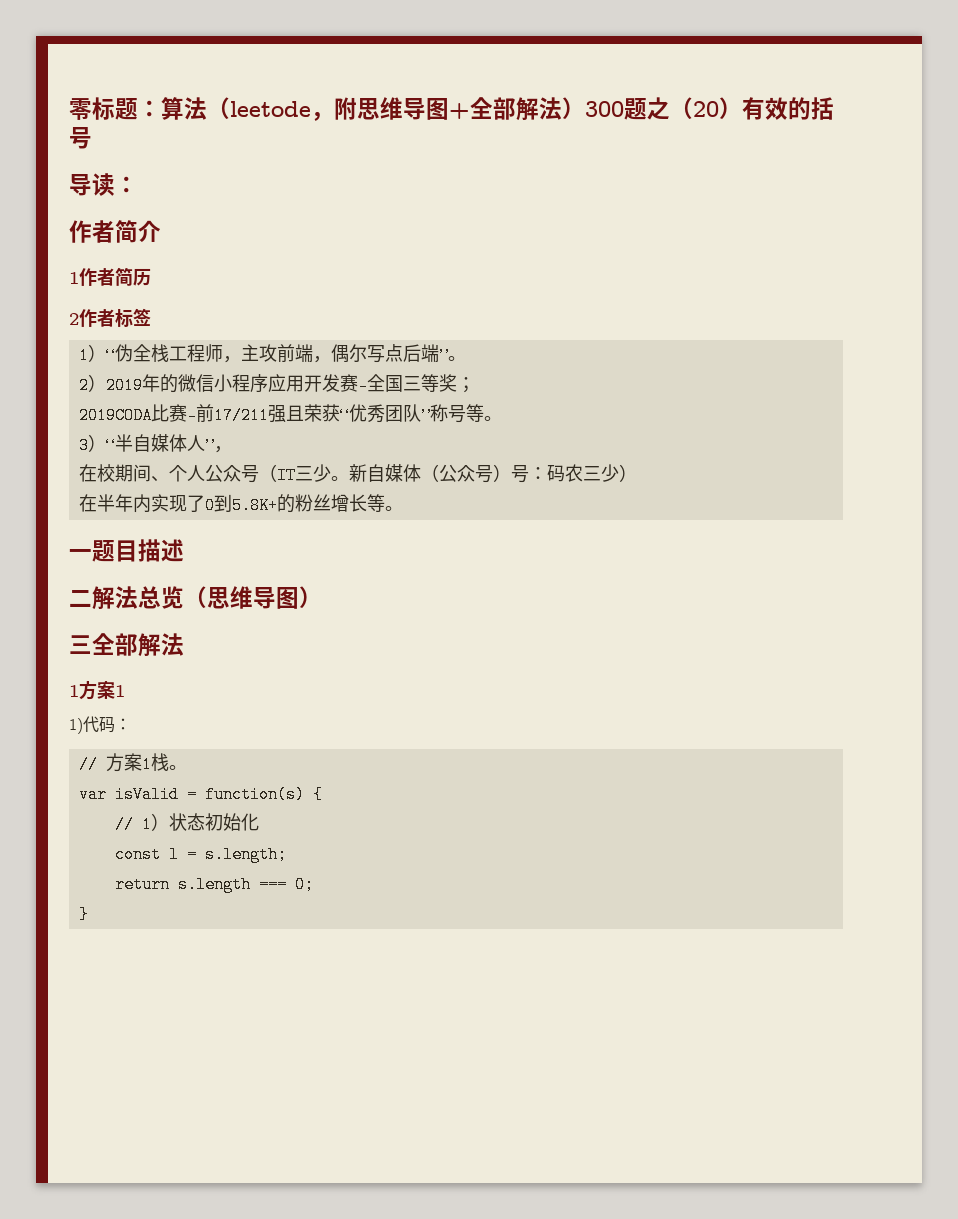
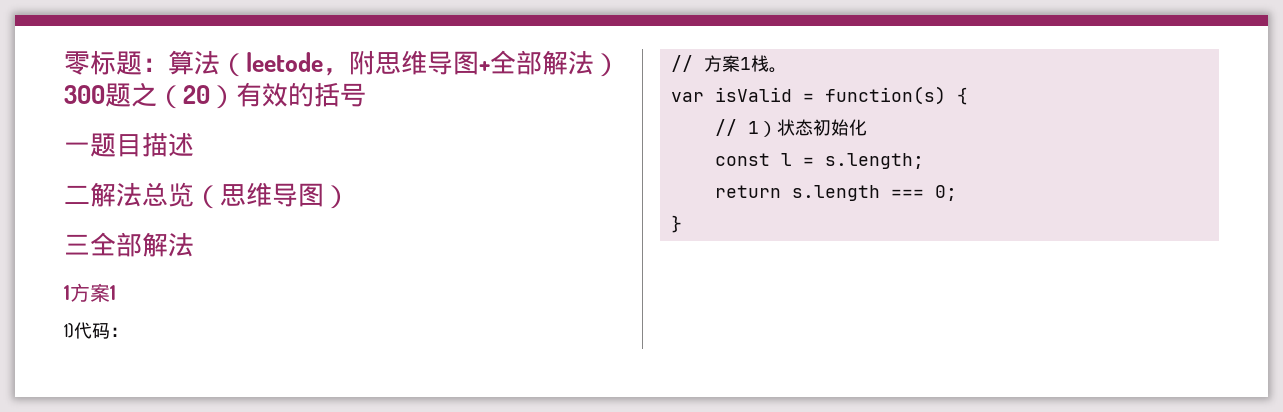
[69,173,138,196] [69,220,161,243] [69,267,151,286] [69,308,151,327] [78,344,466,364] [78,374,475,394] [78,404,502,424] [78,434,232,454] [78,464,637,484] [78,494,403,514] // 导读： // 作者简介 // 1作者简历 // 2作者标签 // 1）“伪全栈工程师，主攻前端，偶尔写点后端”。 // 2）2019年的微信小程序应用开发赛-全国三等奖； // 2019CODA比赛-前17/211强且荣获“优秀团队”称号等。 // 3）“半自媒体人”， // 在校期间、个人公众号（IT三少。新自媒体（公众号）号：码农三少） // 在半年内实现了0到5.8K+的粉丝增长等。 -> (366, 95) none

